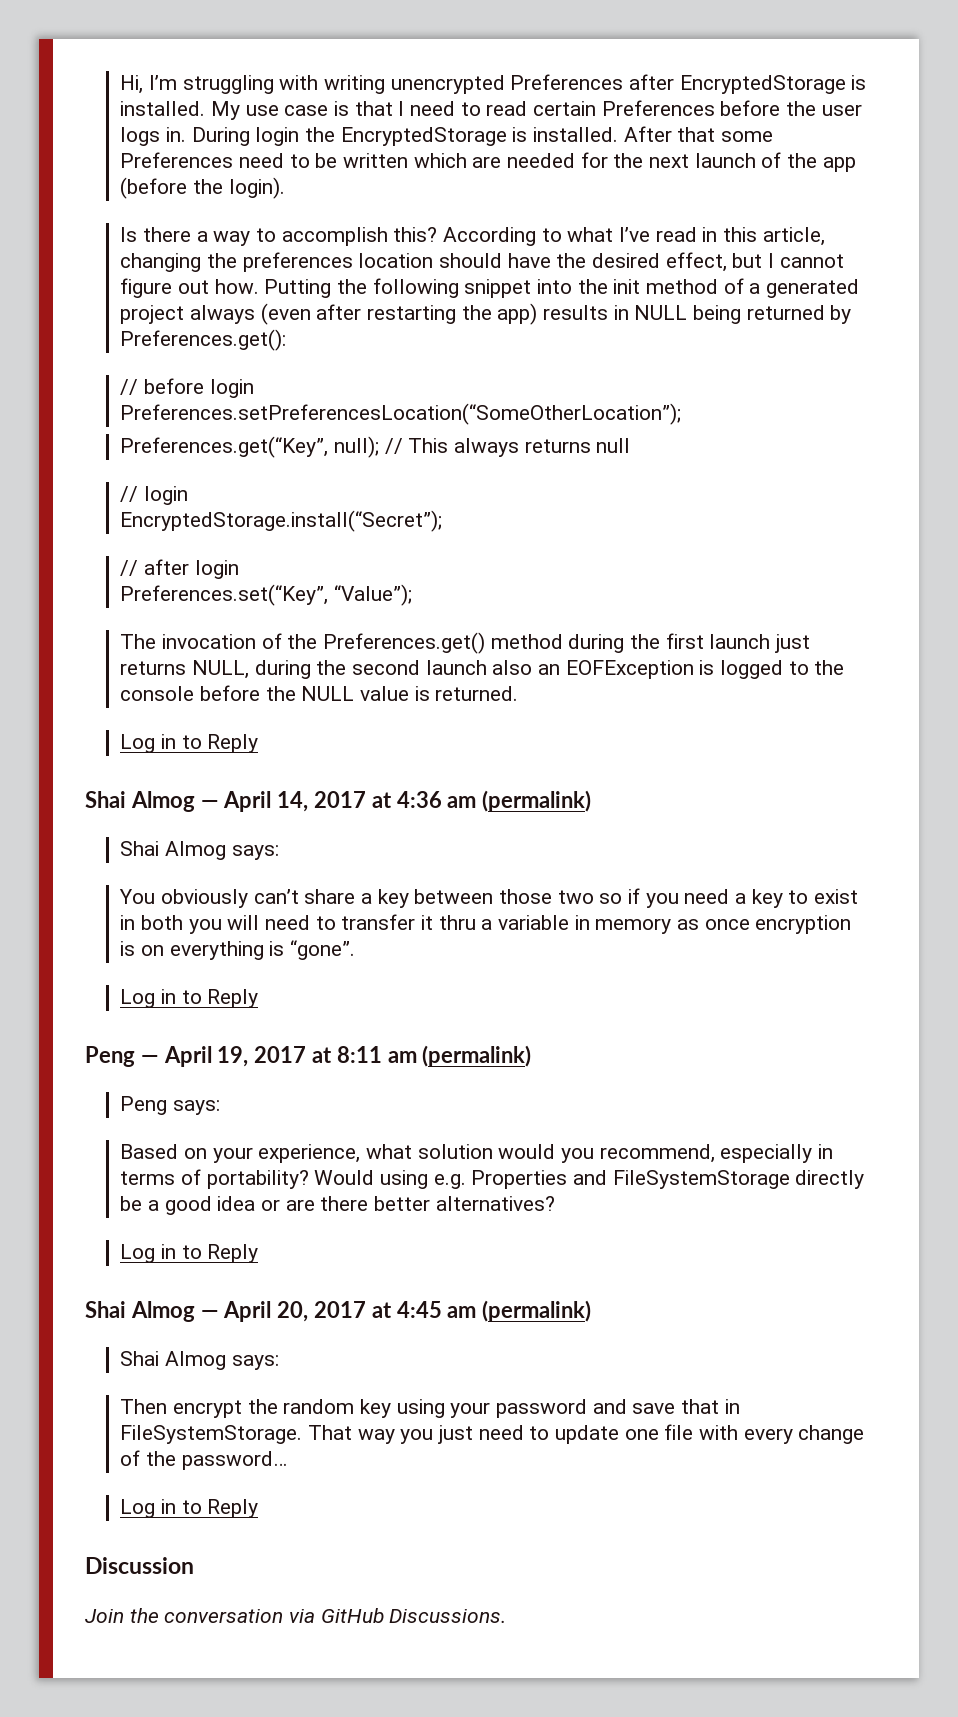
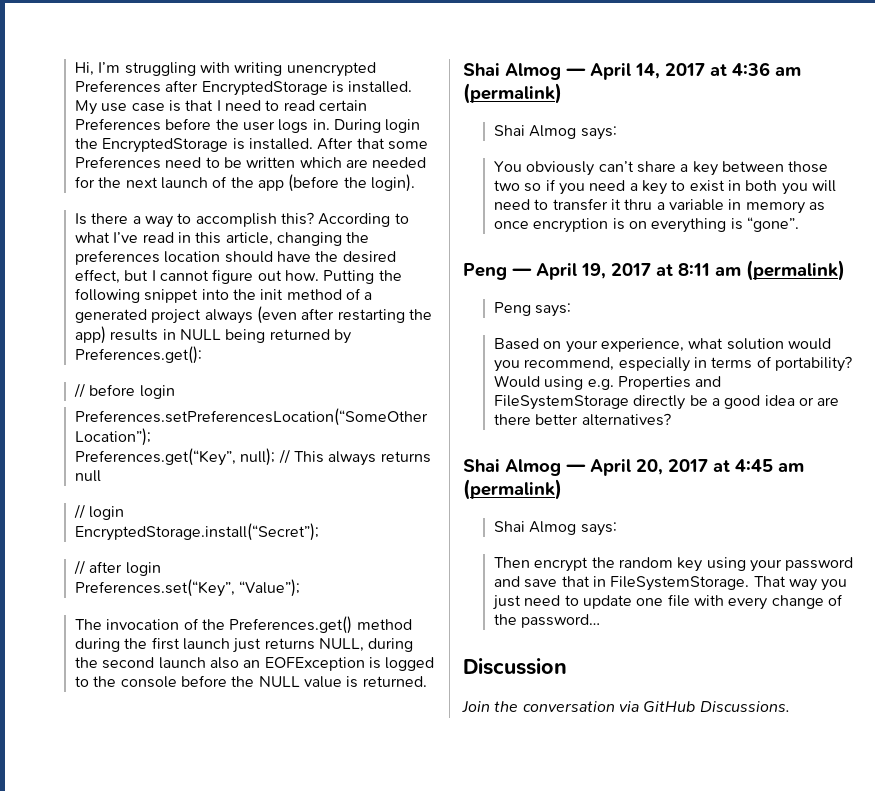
[120,734,259,753] // Log in to Reply -> (427, 681) none
[120,989,259,1008] // Log in to Reply -> (799, 224) none
[120,1244,259,1263] // Log in to Reply -> (671, 419) none
[120,1499,259,1518] // Log in to Reply -> (601, 621) none

